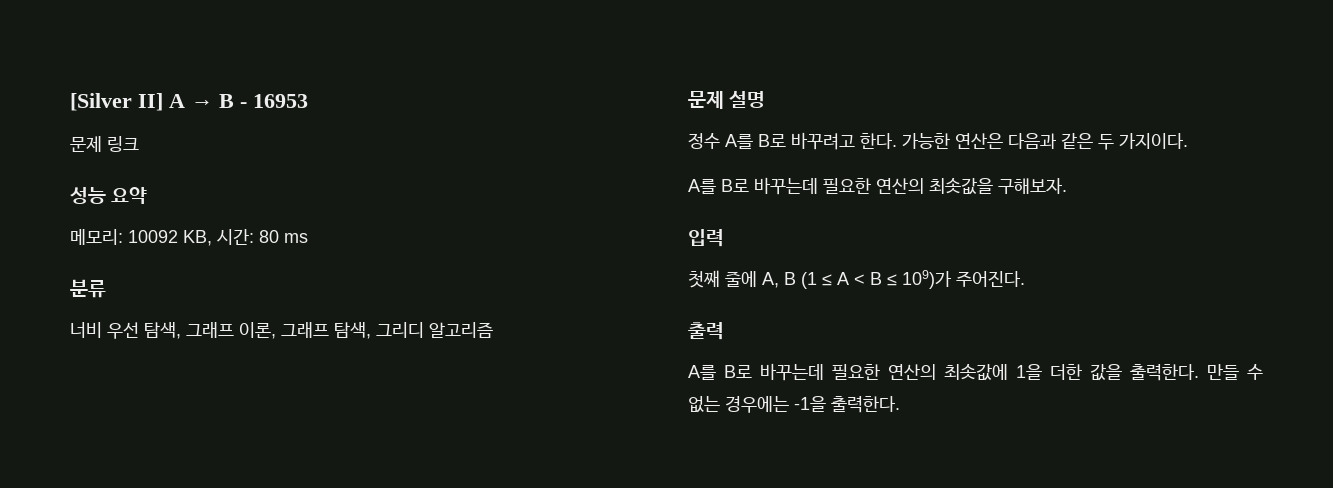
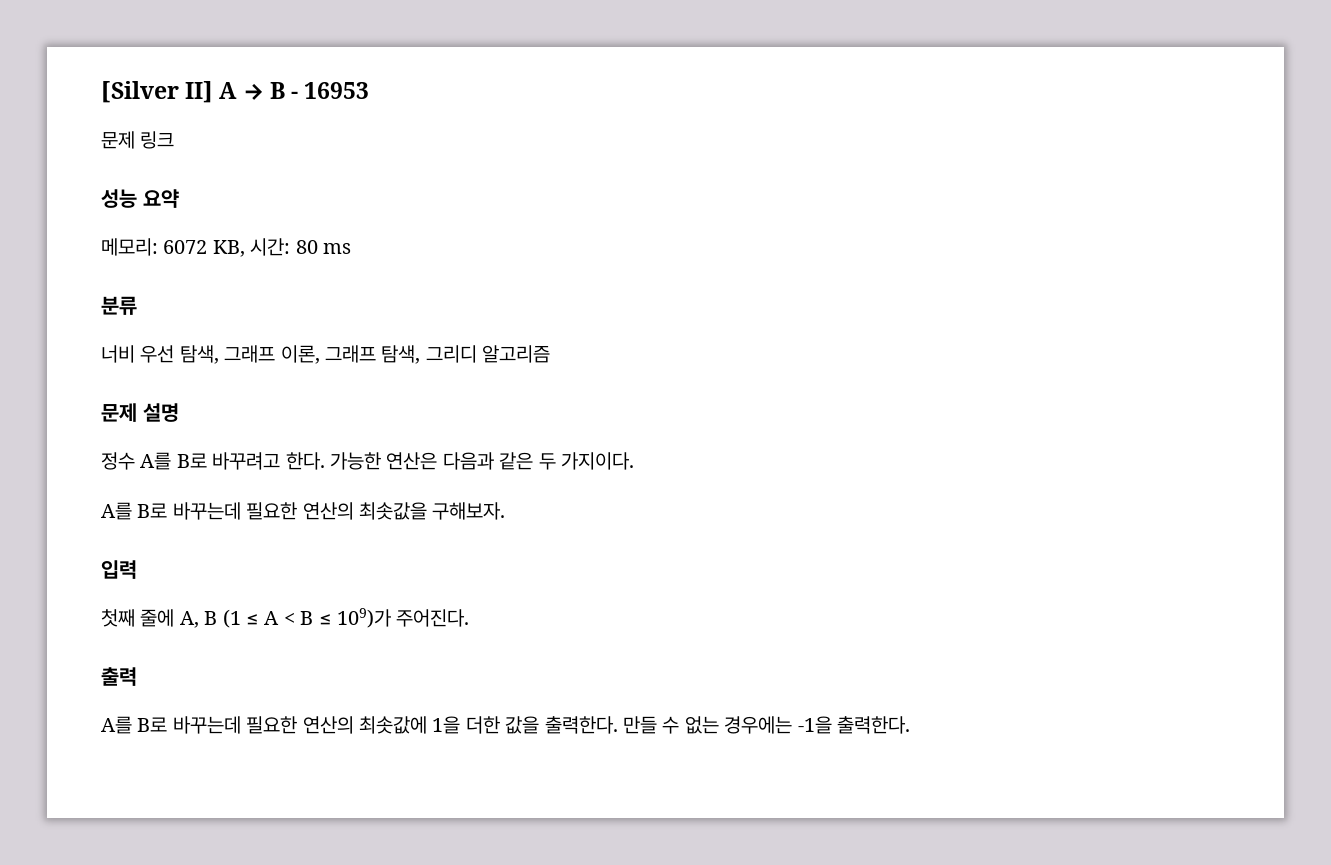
[128,230,178,243] 10092 -> [163,240,208,254] 6072

